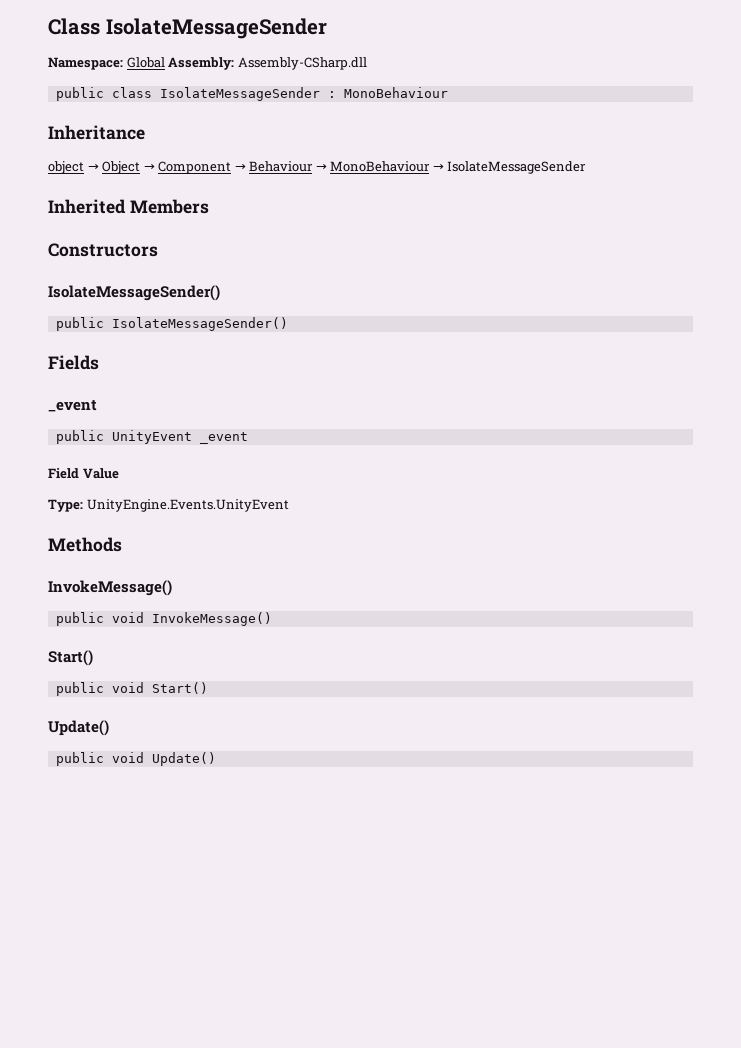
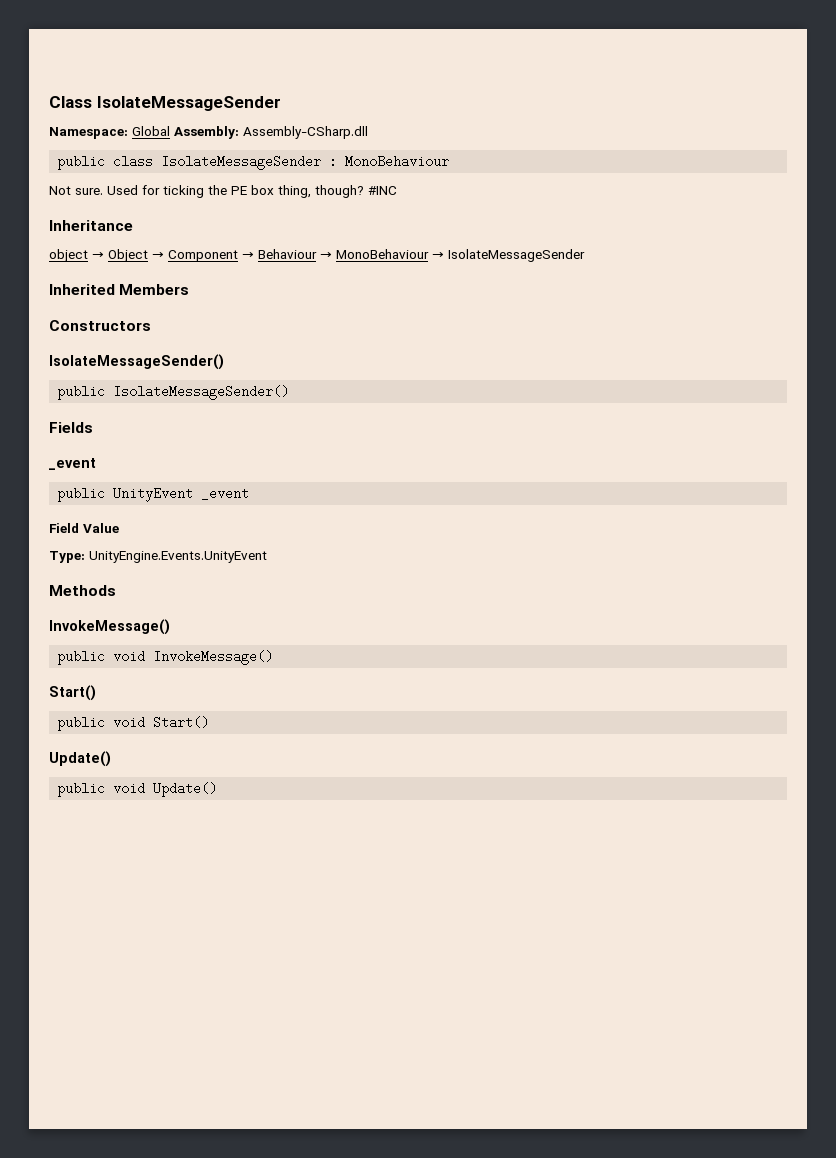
(448, 92) none -> [49,185,397,198] // Not sure. Used for ticking the PE box thing, though? #INC

